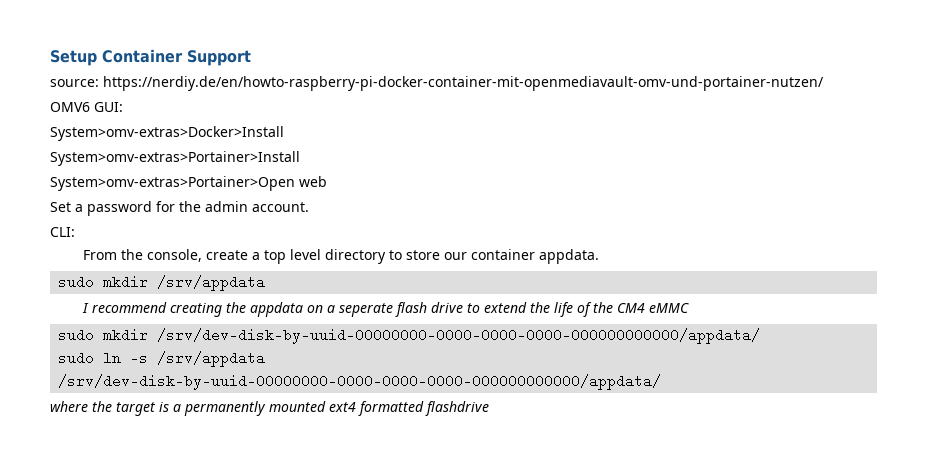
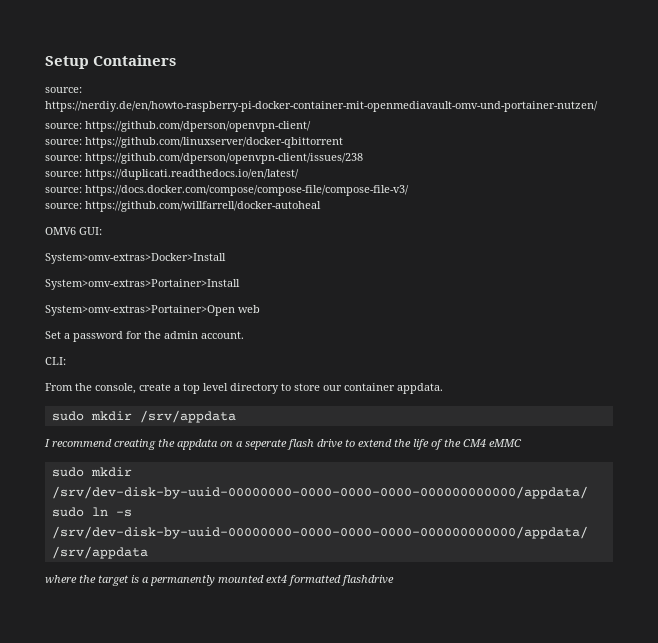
[102,49,251,66] Container Support -> [93,55,177,66] Containers
(824, 83) none -> [45,121,311,132] [45,137,343,148] [45,153,363,164] [45,169,299,180] [45,185,409,196] [45,201,321,212] // source: https://github.com/dperson/openvpn-client/ // source: https://github.com/linuxserver/docker-qbittorrent // source: https://github.com/dperson/openvpn-client/issues/238 // source: https://duplicati.readthedocs.io/en/latest/ // source: https://docs.docker.com/compose/compose-file/compose-file-v3/ // source: https://github.com/willfarrell/docker-autoheal
[157,351,266,367] [58,374,662,390] /srv/appdata /srv/dev-disk-by-uuid-00000000-0000-0000-0000-000000000000/appdata/ -> [51,526,588,539] [51,546,148,559] /srv/dev-disk-by-uuid-00000000-0000-0000-0000-000000000000/appdata/ /srv/appdata

